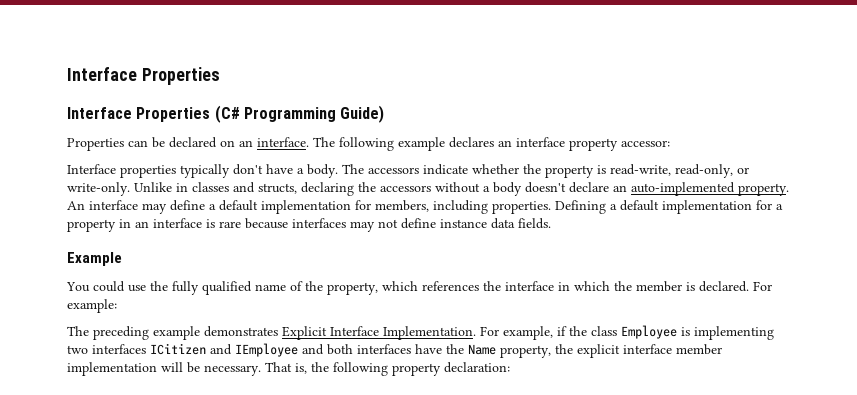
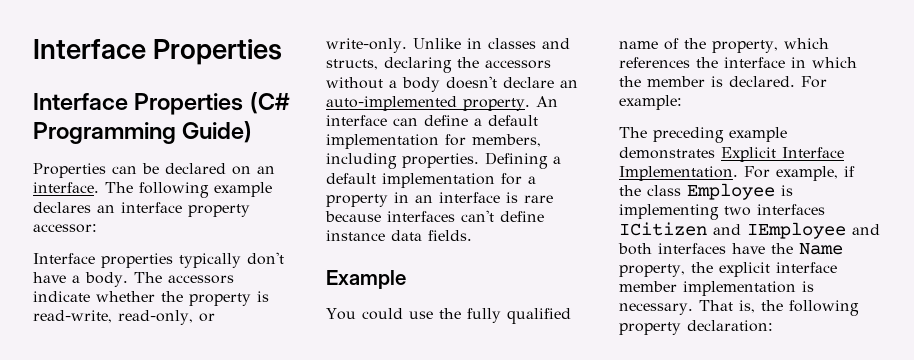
[142,203,167,214] may -> [393,118,418,126] can
[350,219,398,232] may not -> [461,210,494,222] can't
[161,362,200,373] will be -> [802,281,814,292] is

